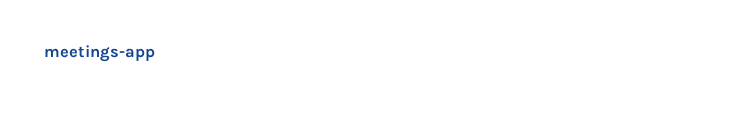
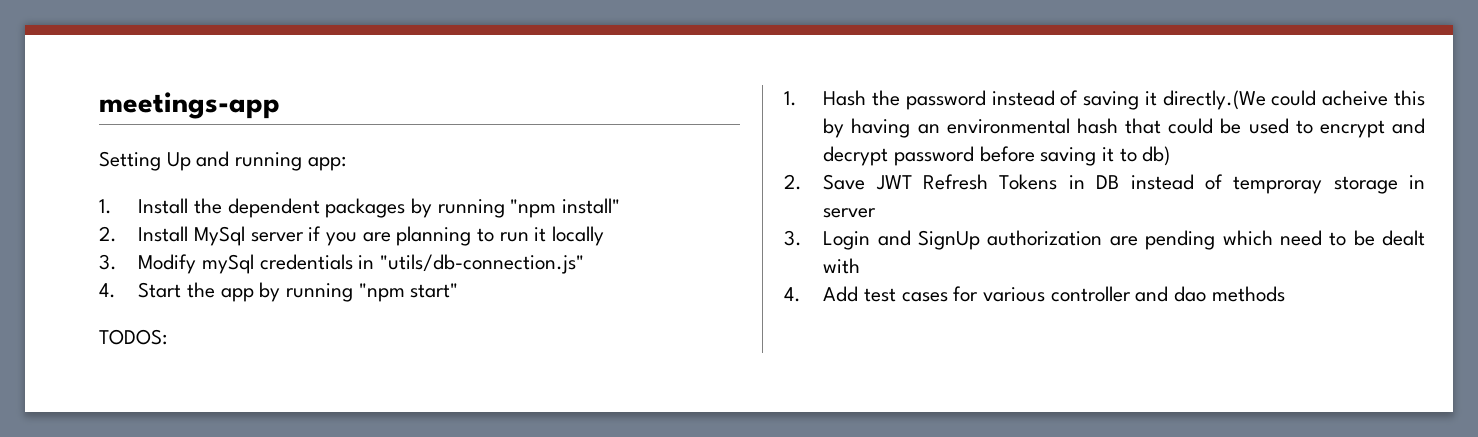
(155, 53) none -> [99,151,346,171] [99,198,621,218] [99,226,605,246] [99,254,585,274] [99,282,459,302] [99,329,167,345] [784,90,1425,110] [823,118,1425,138] [823,146,1171,166] [784,174,1425,194] [823,208,877,218] [784,230,1425,250] [823,258,861,274] [784,286,1285,302] // Setting Up and running app: // 1. Install the dependent packages by running "npm install" // 2. Install MySql server if you are planning to run it locally // 3. Modify mySql credentials in "utils/db-connection.js" // 4. Start the app by running "npm start" // TODOS: // 1. Hash the password instead of saving it directly.(We could acheive this by having an environmental hash that could be used to encrypt and decrypt password before saving it to db) // 2. Save JWT Refresh Tokens in DB instead of temproray storage in server // 3. Login and SignUp authorization are pending which need to be dealt with // 4. Add test cases for various controller and dao methods

